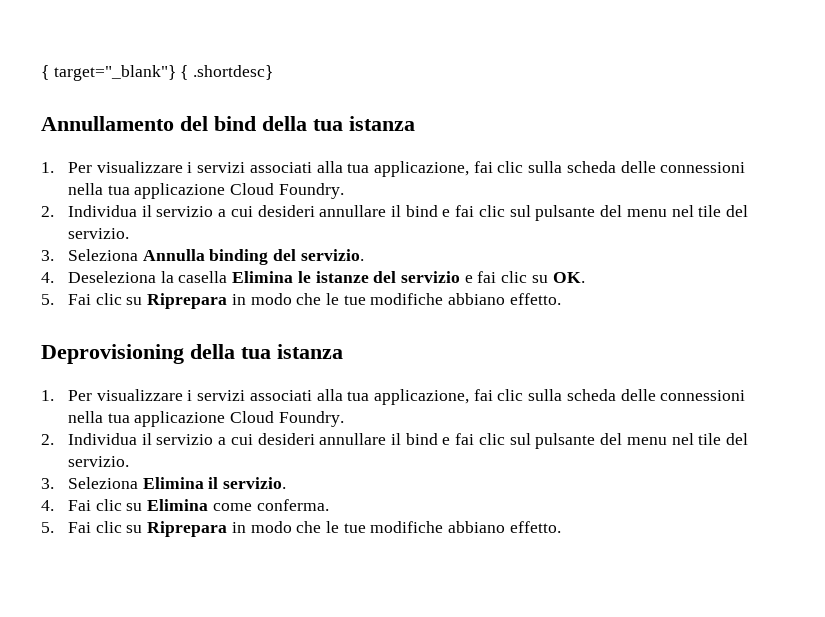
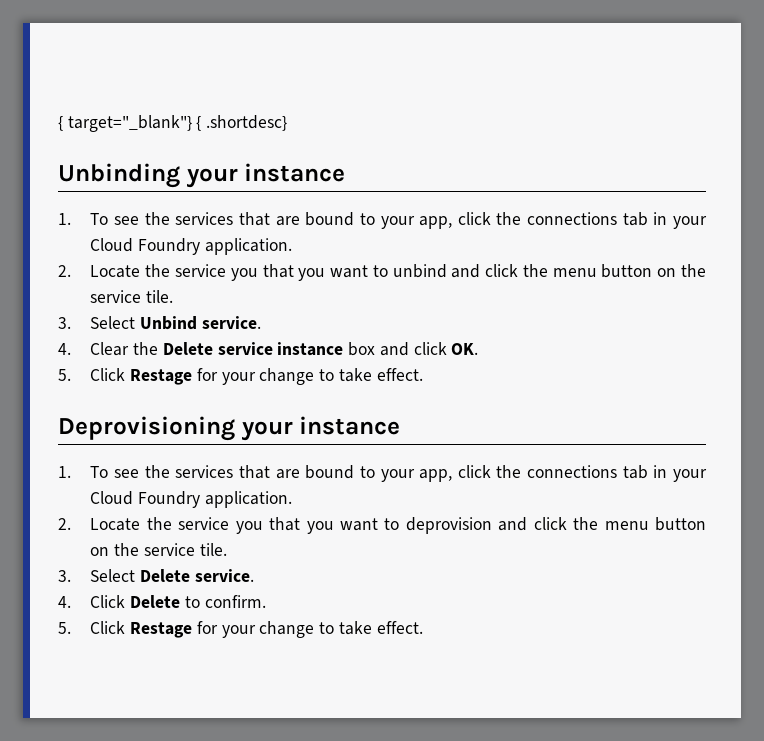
[41,116,415,131] [41,161,746,177] [67,183,344,199] [41,205,748,221] [67,228,129,239] [41,249,364,265] [41,271,585,283] [41,293,561,309] [41,344,343,364] [41,389,746,405] [67,411,344,427] [41,433,748,449] [67,456,129,467] [41,477,287,489] [41,499,329,511] [41,521,561,537] Annullamento del bind della tua istanza // 1. Per visualizzare i servizi associati alla tua applicazione, fai clic sulla scheda delle connessioni nella tua applicazione Cloud Foundry. // 2. Individua il servizio a cui desideri annullare il bind e fai clic sul pulsante del menu nel tile del servizio. // 3. Seleziona Annulla binding del servizio. // 4. Deseleziona la casella Elimina le istanze del servizio e fai clic su OK. // 5. Fai clic su Riprepara in modo che le tue modifiche abbiano effetto. // Deprovisioning della tua istanza // 1. Per visualizzare i servizi associati alla tua applicazione, fai clic sulla scheda delle connessioni nella tua applicazione Cloud Foundry. // 2. Individua il servizio a cui desideri annullare il bind e fai clic sul pulsante del menu nel tile del servizio. // 3. Seleziona Elimina il servizio. // 4. Fai clic su Elimina come conferma. // 5. Fai clic su Riprepara in modo che le tue modifiche abbiano effetto. -> [58,163,346,188] [58,212,708,229] [90,238,292,255] [58,264,706,281] [90,290,174,303] [58,316,261,330] [58,342,479,356] [58,368,423,385] [58,416,401,441] [58,465,708,482] [90,491,292,508] [58,517,707,534] [90,543,227,556] [58,569,254,582] [58,595,266,608] [58,621,423,638] Unbinding your instance // 1. To see the services that are bound to your app, click the connections tab in your Cloud Foundry application. // 2. Locate the service you that you want to unbind and click the menu button on the service tile. // 3. Select Unbind service. // 4. Clear the Delete service instance box and click OK. // 5. Click Restage for your change to take effect. // Deprovisioning your instance // 1. To see the services that are bound to your app, click the connections tab in your Cloud Foundry application. // 2. Locate the service you that you want to deprovision and click the menu button on the service tile. // 3. Select Delete service. // 4. Click Delete to confirm. // 5. Click Restage for your change to take effect.

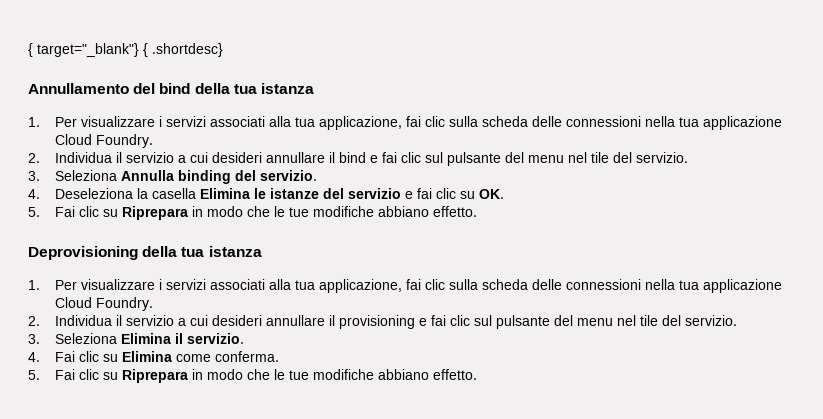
[58,163,346,188] [58,212,708,229] [90,238,292,255] [58,264,706,281] [90,290,174,303] [58,316,261,330] [58,342,479,356] [58,368,423,385] [58,416,401,441] [58,465,708,482] [90,491,292,508] [58,517,707,534] [90,543,227,556] [58,569,254,582] [58,595,266,608] [58,621,423,638] Unbinding your instance // 1. To see the services that are bound to your app, click the connections tab in your Cloud Foundry application. // 2. Locate the service you that you want to unbind and click the menu button on the service tile. // 3. Select Unbind service. // 4. Clear the Delete service instance box and click OK. // 5. Click Restage for your change to take effect. // Deprovisioning your instance // 1. To see the services that are bound to your app, click the connections tab in your Cloud Foundry application. // 2. Locate the service you that you want to deprovision and click the menu button on the service tile. // 3. Select Delete service. // 4. Click Delete to confirm. // 5. Click Restage for your change to take effect. -> [28,83,314,94] [28,116,782,130] [54,134,153,148] [28,152,688,166] [28,170,317,184] [28,188,504,199] [28,206,477,220] [28,246,262,260] [28,279,782,293] [54,297,153,311] [28,315,737,329] [28,333,244,344] [28,351,279,362] [28,369,477,383] Annullamento del bind della tua istanza // 1. Per visualizzare i servizi associati alla tua applicazione, fai clic sulla scheda delle connessioni nella tua applicazione Cloud Foundry. // 2. Individua il servizio a cui desideri annullare il bind e fai clic sul pulsante del menu nel tile del servizio. // 3. Seleziona Annulla binding del servizio. // 4. Deseleziona la casella Elimina le istanze del servizio e fai clic su OK. // 5. Fai clic su Riprepara in modo che le tue modifiche abbiano effetto. // Deprovisioning della tua istanza // 1. Per visualizzare i servizi associati alla tua applicazione, fai clic sulla scheda delle connessioni nella tua applicazione Cloud Foundry. // 2. Individua il servizio a cui desideri annullare il provisioning e fai clic sul pulsante del menu nel tile del servizio. // 3. Seleziona Elimina il servizio. // 4. Fai clic su Elimina come conferma. // 5. Fai clic su Riprepara in modo che le tue modifiche abbiano effetto.

